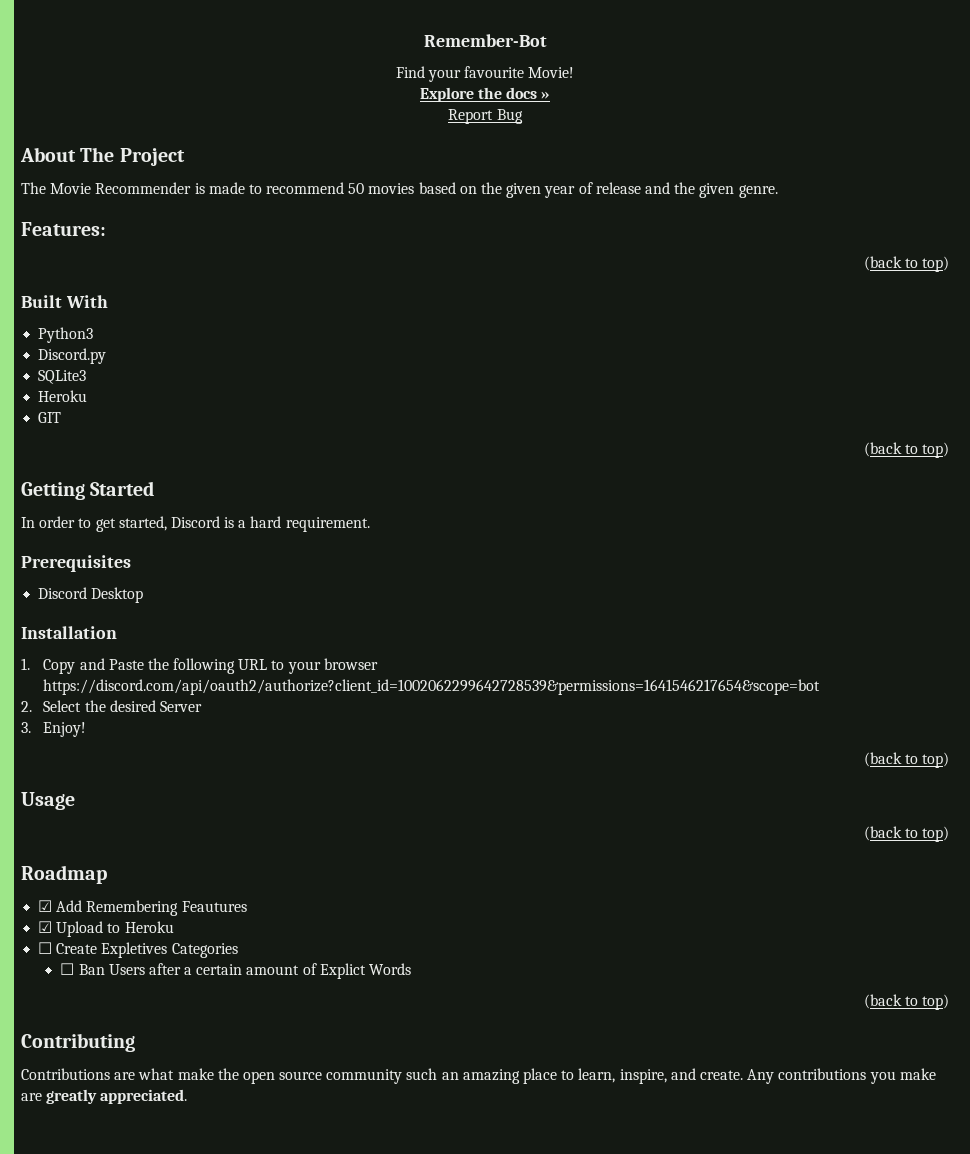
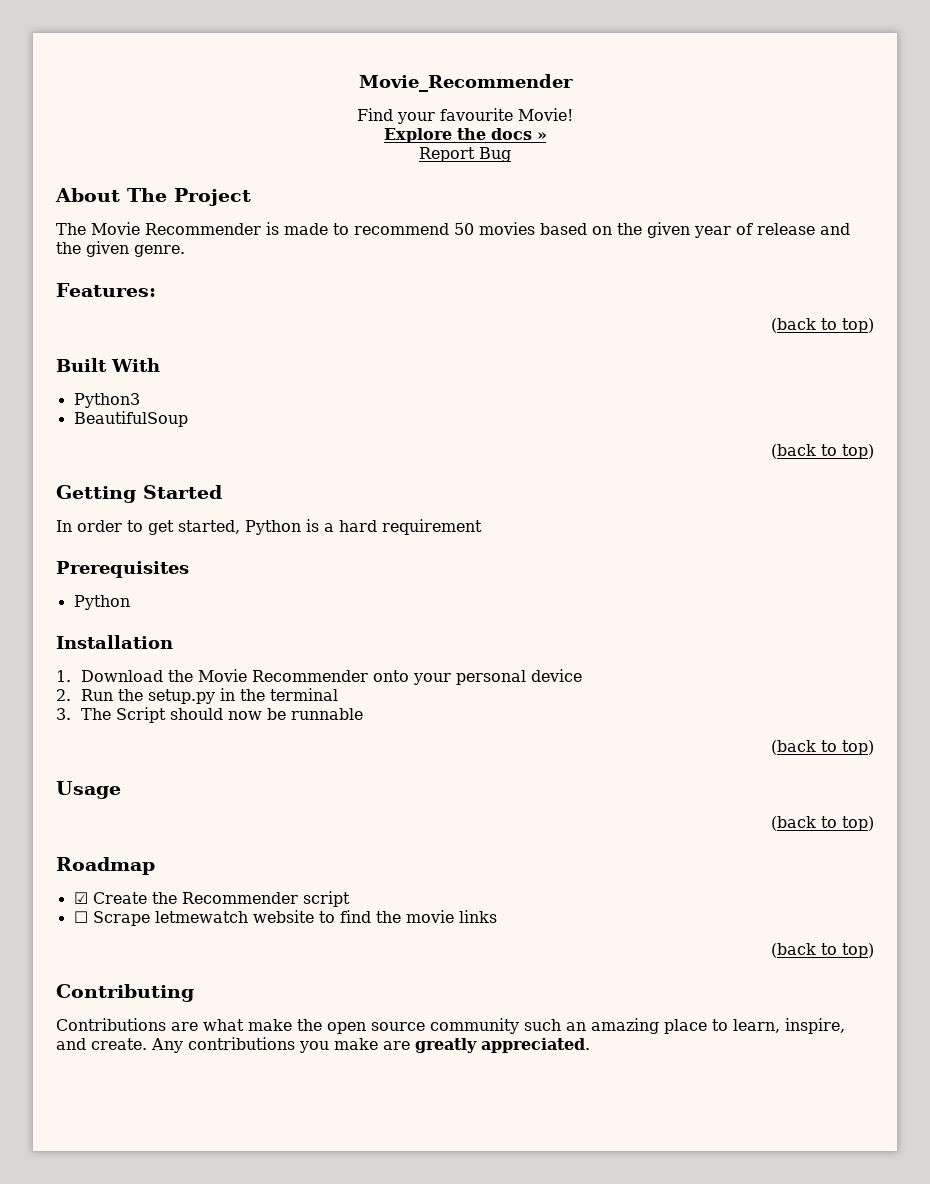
[423,34,547,47] Remember-Bot -> [358,74,573,92] Movie_Recommender
[38,348,107,364] [38,370,87,384] [38,390,88,402] [38,412,62,423] Discord.py // SQLite3 // Heroku // GIT -> [73,411,188,427] BeautifulSoup
[170,516,220,528] Discord -> [245,520,301,535] Python
[285,517,370,532] requirement. -> [382,519,482,535] requirement
[38,587,144,603] Discord Desktop -> [73,595,130,610] Python
[43,658,378,674] [43,679,821,695] [21,700,202,712] [21,722,87,737] Copy and Paste the following URL to your browser https://discord.com/api/oauth2/authorize?client_id=1002062299642728539&permissions=1641546217654&scope=bot // 2. Select the desired Server // 3. Enjoy! -> [80,669,582,685] [56,688,338,704] [56,707,363,723] Download the Movie Recommender onto your personal device // 2. Run the setup.py in the terminal // 3. The Script should now be runnable
[56,900,247,916] [38,921,174,937] [38,942,238,958] [60,963,412,979] Add Remembering Feautures // ☑ Upload to Heroku // ☐ Create Expletives Categories // ☐ Ban Users after a certain amount of Explict Words -> [92,891,350,907] [73,910,497,926] Create the Recommender script // ☐ Scrape letmewatch website to find the movie links

